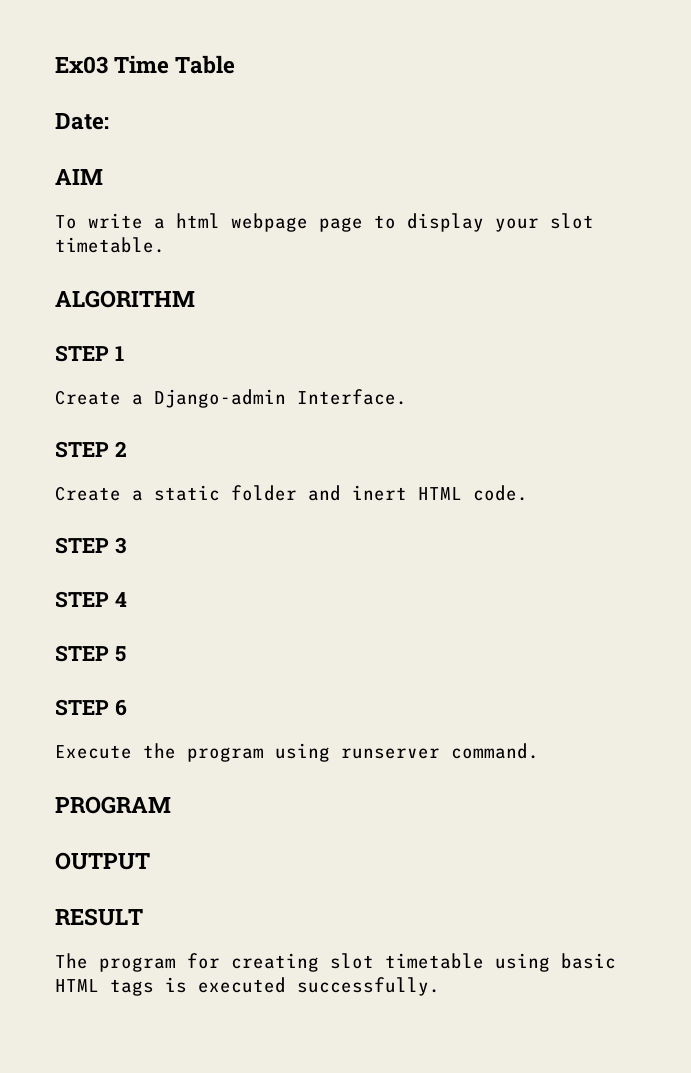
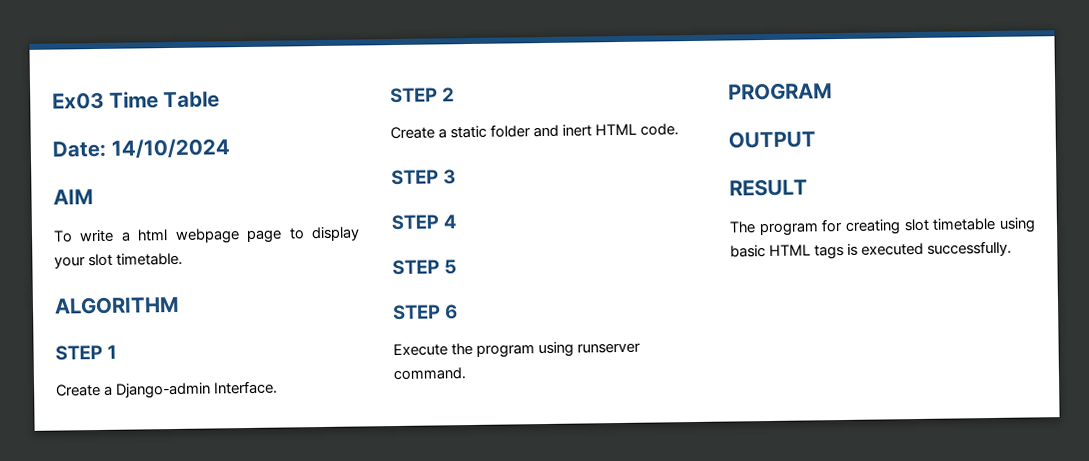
(109, 121) none -> [110,138,230,159] 14/10/2024

